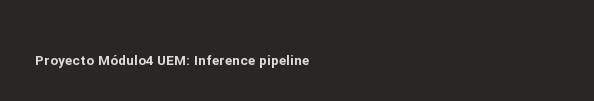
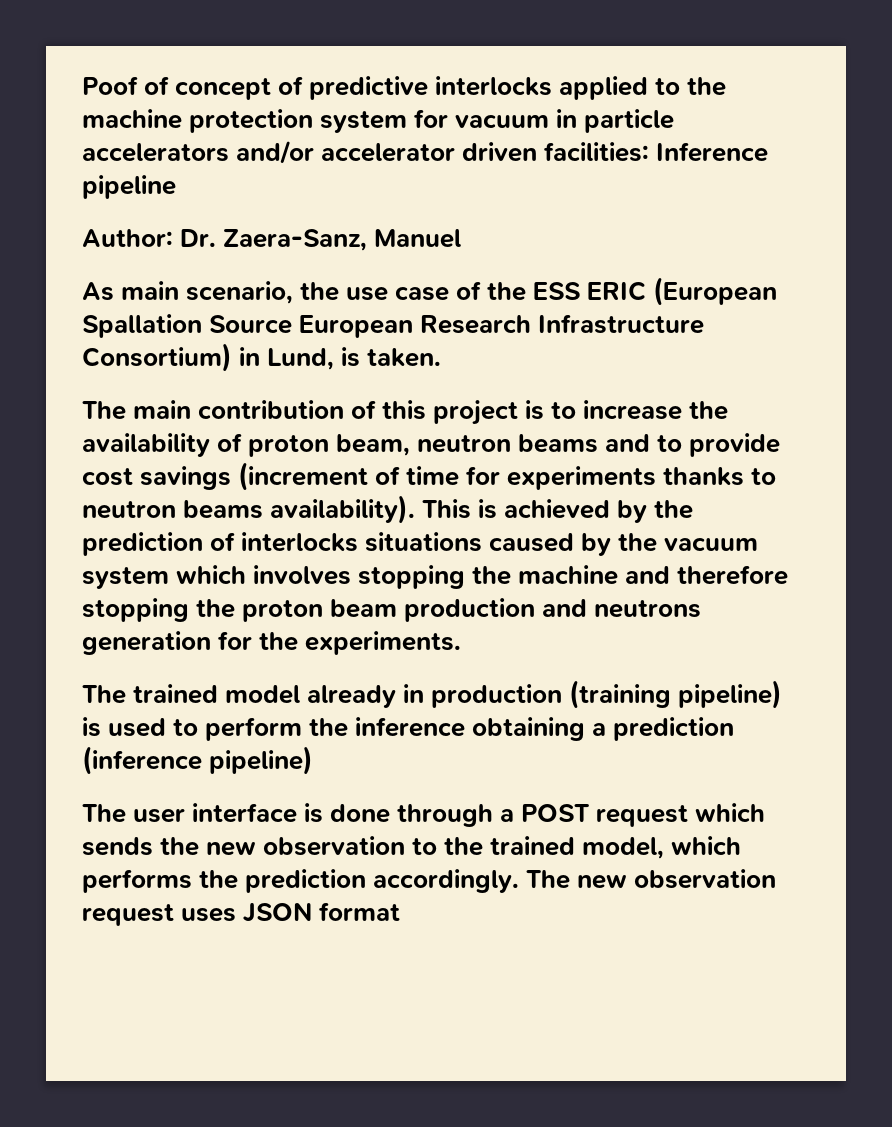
[35,55,309,68] Proyecto Módulo4 UEM: Inference pipeline -> [82,76,727,100] [82,109,675,133] [82,140,769,164] [82,175,176,199] [82,229,462,251] [82,277,778,306] [82,314,705,338] [82,343,442,372] [82,400,729,425] [82,433,781,457] [82,462,777,491] [82,495,694,524] [82,532,759,556] [82,565,789,589] [82,598,702,622] [82,631,462,655] [82,680,783,709] [82,717,735,741] [82,746,314,775] [82,803,766,827] [82,836,742,859] [82,869,777,893] [82,902,401,926] Poof of concept of predictive interlocks applied to the machine protection system for vacuum in particle accelerators and/or accelerator driven facilities: Inference pipeline // Author: Dr. Zaera-Sanz, Manuel // As main scenario, the use case of the ESS ERIC (European Spallation Source European Research Infrastructure Consortium) in Lund, is taken. // The main contribution of this project is to increase the availability of proton beam, neutron beams and to provide cost savings (increment of time for experiments thanks to neutron beams availability). This is achieved by the prediction of interlocks situations caused by the vacuum system which involves stopping the machine and therefore stopping the proton beam production and neutrons generation for the experiments. // The trained model already in production (training pipeline) is used to perform the inference obtaining a prediction (inference pipeline) // The user interface is done through a POST request which sends the new observation to the trained model, which performs the prediction accordingly. The new observation request uses JSON format

